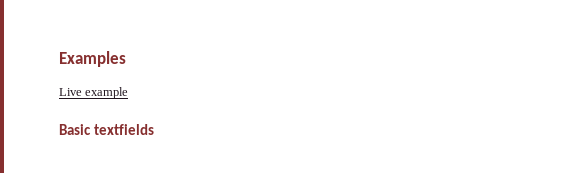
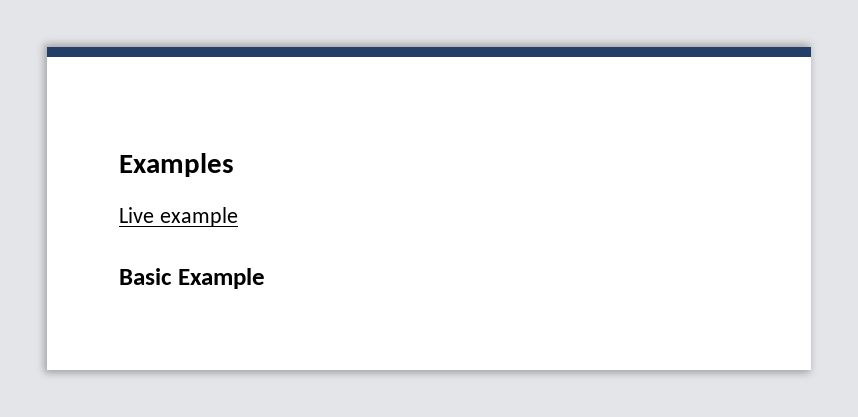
[93,124,154,135] textfields -> [177,268,265,289] Example

